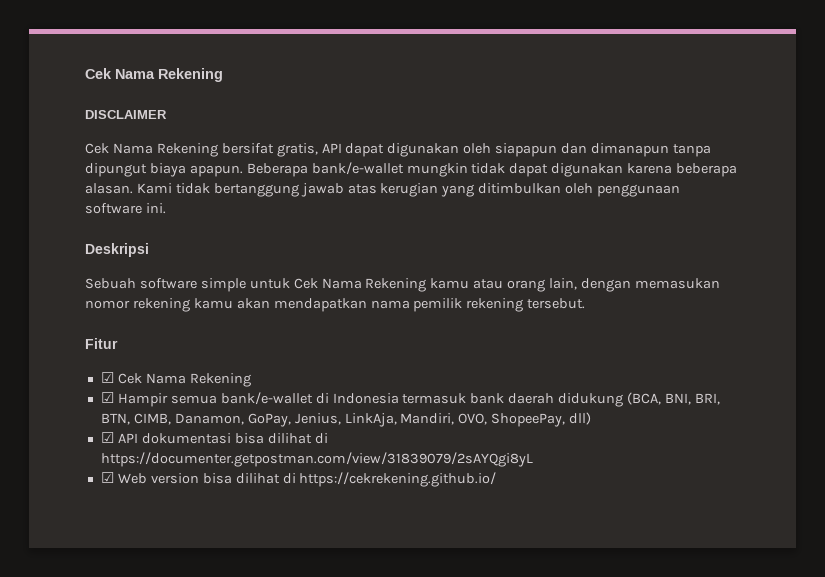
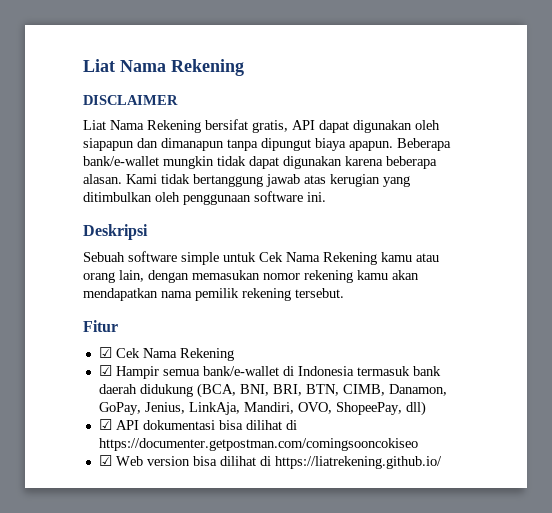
[85,68,112,79] Cek -> [83,59,115,72] Liat
[85,143,109,154] Cek -> [83,120,106,130] Liat
[100,452,533,467] https://documenter.getpostman.com/view/31839079/2sAYQgi8yL -> [98,438,418,451] https://documenter.getpostman.com/comingsooncokiseo
[299,472,497,487] https://cekrekening.github.io/ -> [274,456,442,469] https://liatrekening.github.io/

